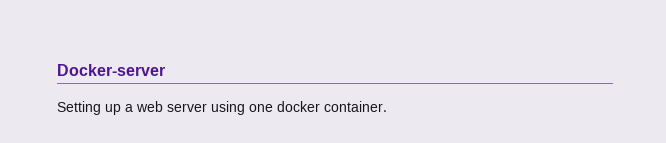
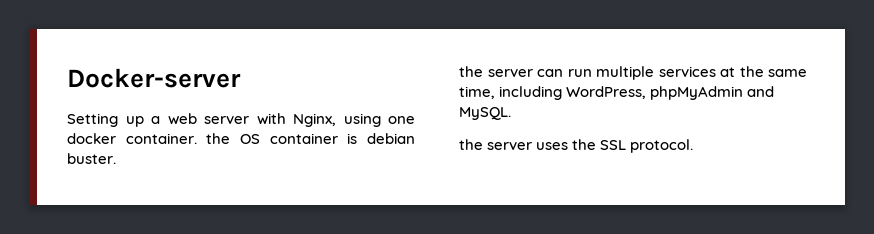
(207, 107) none -> [256,113,336,127] with Nginx,
(387, 106) none -> [206,133,415,144] [67,153,116,164] [459,66,807,80] [459,86,775,100] [459,107,511,120] [459,139,694,153] the OS container is debian buster. // the server can run multiple services at the same time, including WordPress, phpMyAdmin and MySQL. // the server uses the SSL protocol.

